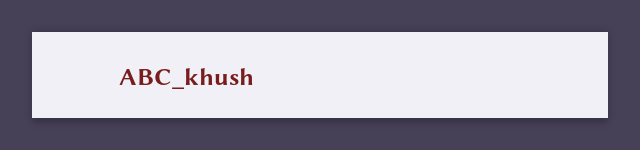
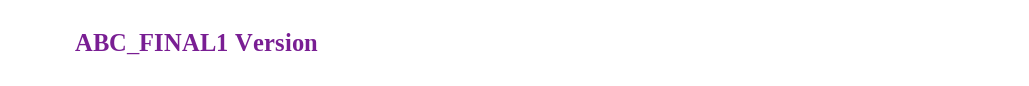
[119,68,254,89] ABC_khush -> [75,33,318,55] ABC_FINAL1 Version

